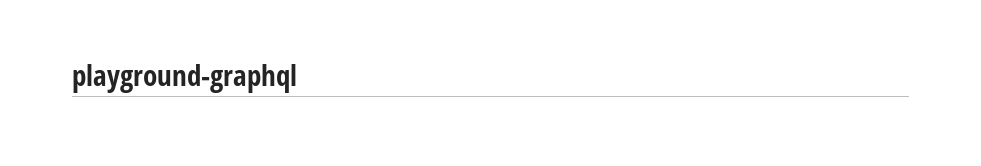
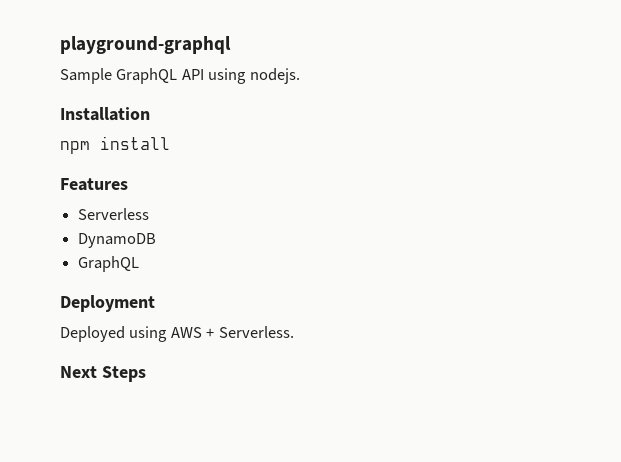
(297, 78) none -> [60,68,300,84] [60,107,150,121] [60,136,170,154] [60,178,128,191] [78,208,150,220] [78,233,157,248] [78,256,140,272] [60,295,155,312] [60,326,294,342] [60,366,146,382] // Sample GraphQL API using nodejs. // Installation // npm install // Features // Serverless // DynamoDB // GraphQL // Deployment // Deployed using AWS + Serverless. // Next Steps

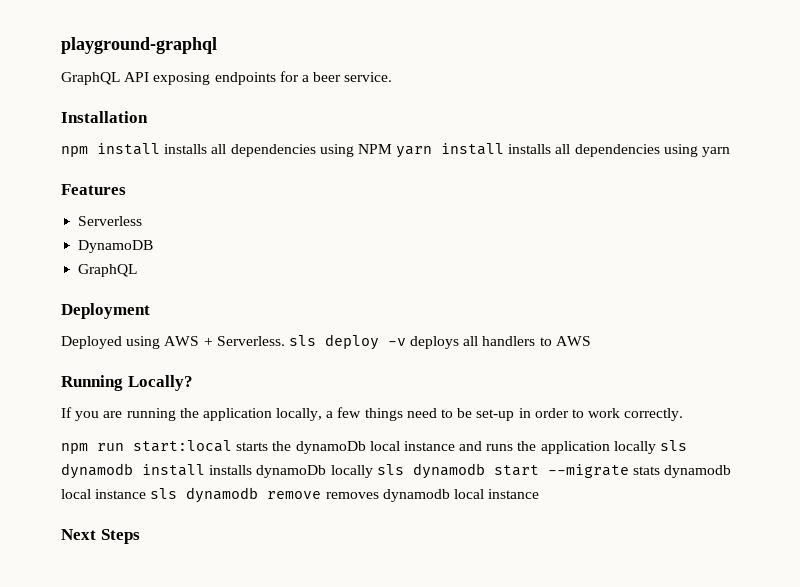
[60,68,112,84] Sample -> (217, 45) none
[208,68,300,84] [60,107,150,121] [60,136,170,154] using nodejs. // Installation // npm install -> [153,71,393,85] [61,111,148,123] [61,143,731,158] exposing endpoints for a beer service. // Installation // npm install installs all dependencies using NPM yarn install installs all dependencies using yarn
(294, 332) none -> [288,334,591,350] [61,375,193,391] [61,407,684,421] [61,440,688,454] [61,463,732,479] [61,487,540,503] sls deploy -v deploys all handlers to AWS // Running Locally? // If you are running the application locally, a few things need to be set-up in order to work correctly. // npm run start:local starts the dynamoDb local instance and runs the application locally sls dynamodb install installs dynamoDb locally sls dynamodb start --migrate stats dynamodb local instance sls dynamodb remove removes dynamodb local instance

